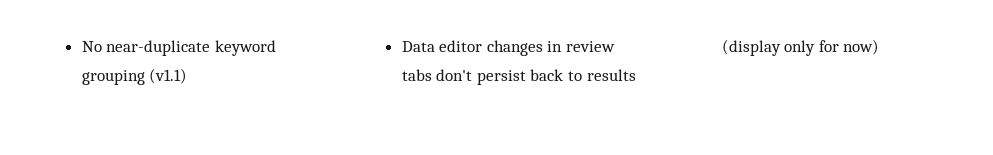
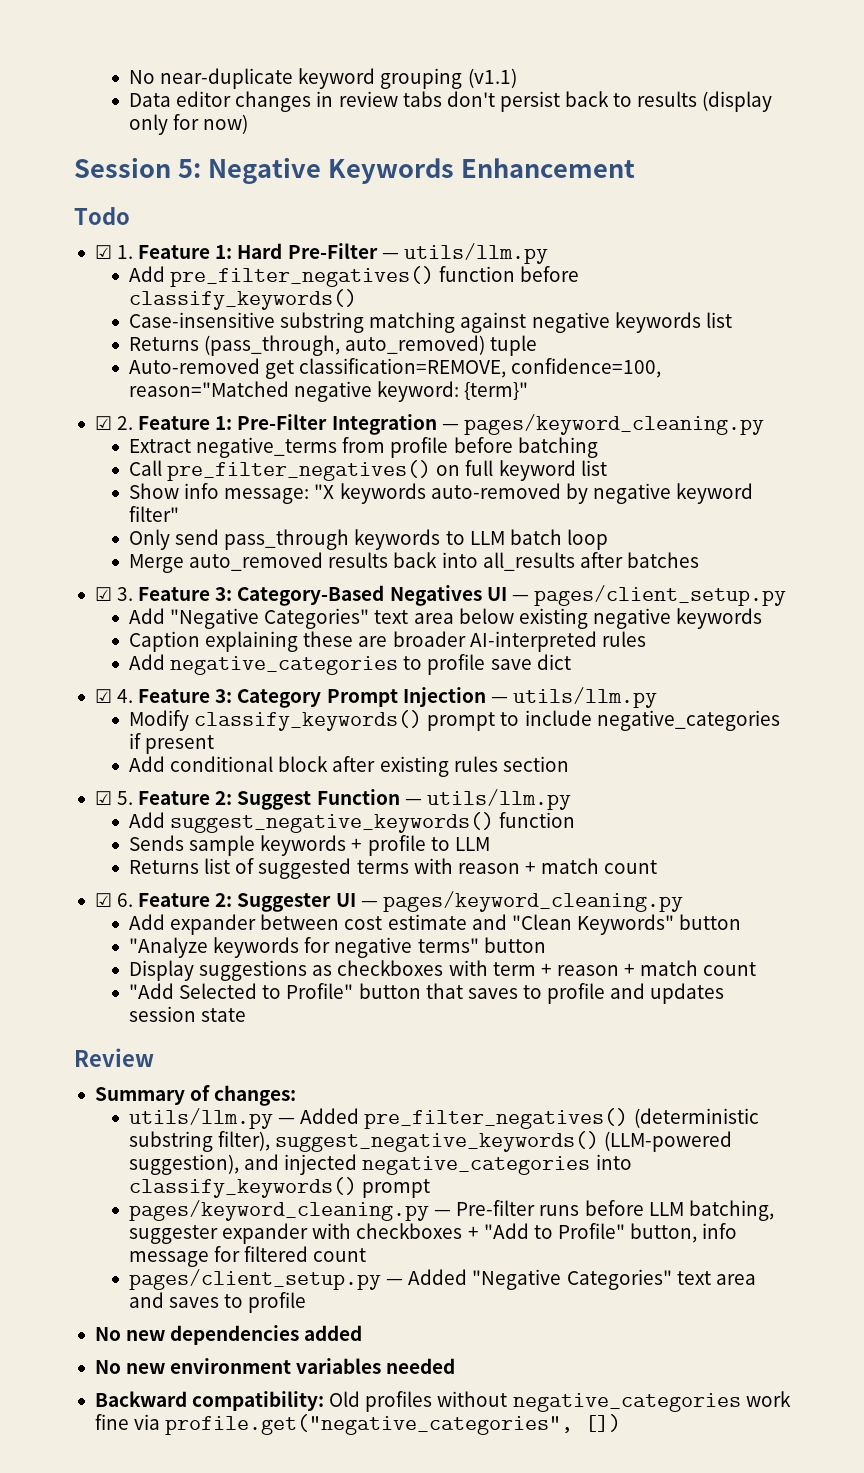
(880, 47) none -> [74,157,635,184] [74,207,130,225] [94,243,548,264] [129,266,580,287] [129,289,358,310] [129,312,732,333] [129,335,538,356] [129,358,662,379] [129,381,529,402] [94,414,764,435] [129,437,598,458] [129,460,607,481] [129,483,754,504] [129,506,180,522] [129,529,608,550] [129,552,699,573] [94,585,786,606] [129,608,763,629] [129,631,646,652] [129,654,571,675] [94,687,657,708] [129,710,780,731] [129,733,215,754] [129,756,569,777] [94,789,571,810] [129,812,576,833] [129,835,490,856] [129,858,658,879] [94,891,683,912] [129,914,742,935] [129,937,546,958] [129,960,757,981] [129,983,725,1004] [129,1006,247,1022] [74,1048,154,1067] [94,1085,297,1106] [129,1108,759,1129] [129,1131,733,1152] [129,1154,632,1175] [129,1177,431,1198] [129,1200,774,1221] [129,1223,738,1244] [129,1246,367,1267] [129,1269,756,1290] [129,1292,307,1313] [94,1325,363,1345] [94,1358,456,1374] [94,1391,791,1412] [94,1414,622,1435] // Session 5: Negative Keywords Enhancement // Todo // ☑ 1. Feature 1: Hard Pre-Filter — utils/llm.py // Add pre_filter_negatives() function before classify_keywords() // Case-insensitive substring matching against negative keywords list // Returns (pass_through, auto_removed) tuple // Auto-removed get classification=REMOVE, confidence=100, reason="Matched negative keyword: {term}" // ☑ 2. Feature 1: Pre-Filter Integration — pages/keyword_cleaning.py // Extract negative_terms from profile before batching // Call pre_filter_negatives() on full keyword list // Show info message: "X keywords auto-removed by negative keyword filter" // Only send pass_through keywords to LLM batch loop // Merge auto_removed results back into all_results after batches // ☑ 3. Feature 3: Category-Based Negatives UI — pages/client_setup.py // Add "Negative Categories" text area below existing negative keywords // Caption explaining these are broader AI-interpreted rules // Add negative_categories to profile save dict // ☑ 4. Feature 3: Category Prompt Injection — utils/llm.py // Modify classify_keywords() prompt to include negative_categories if present // Add conditional block after existing rules section // ☑ 5. Feature 2: Suggest Function — utils/llm.py // Add suggest_negative_keywords() function // Sends sample keywords + profile to LLM // Returns list of suggested terms with reason + match count // ☑ 6. Feature 2: Suggester UI — pages/keyword_cleaning.py // Add expander between cost estimate and "Clean Keywords" button // "Analyze keywords for negative terms" button // Display suggestions as checkboxes with term + reason + match count // "Add Selected to Profile" button that saves to profile and updates session state // Review // Summary of changes: // utils/llm.py — Added pre_filter_negatives() (deterministic substring filter), suggest_negative_keywords() (LLM-powered suggestion), and injected negative_categories into classify_keywords() prompt // pages/keyword_cleaning.py — Pre-filter runs before LLM batching, suggester expander with checkboxes + "Add to Profile" button, info message for filtered count // pages/client_setup.py — Added "Negative Categories" text area and saves to profile // No new dependencies added // No new environment variables needed // Backward compatibility: Old profiles without negative_categories work fine via profile.get("negative_categories", [])

